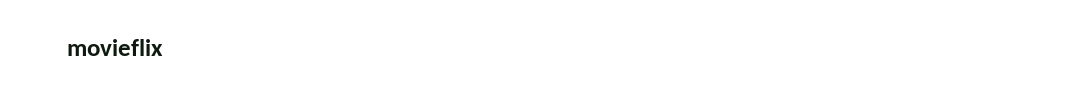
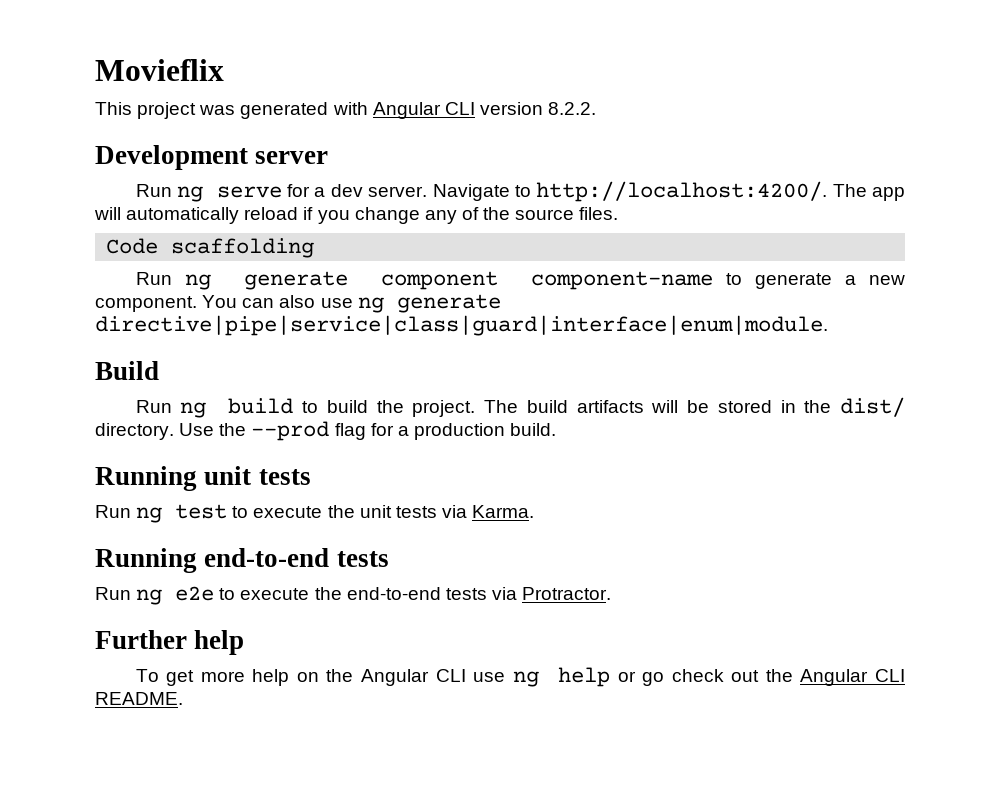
[67,39,163,56] movieflix -> [95,59,224,81] [95,102,597,119] [95,145,329,170] [135,181,905,202] [94,207,619,224] [106,238,315,258] [135,271,905,290] [95,294,501,313] [95,315,828,336] [95,361,159,380] [135,397,905,418] [95,421,557,441] [95,466,311,491] [95,504,535,523] [95,548,389,573] [95,586,612,605] [95,630,245,655] [135,667,905,687] [95,692,183,705] Movieflix // This project was generated with Angular CLI version 8.2.2. // Development server // Run ng serve for a dev server. Navigate to http://localhost:4200/. The app will automatically reload if you change any of the source files. // Code scaffolding // Run ng generate component component-name to generate a new component. You can also use ng generate directive|pipe|service|class|guard|interface|enum|module. // Build // Run ng build to build the project. The build artifacts will be stored in the dist/ directory. Use the --prod flag for a production build. // Running unit tests // Run ng test to execute the unit tests via Karma. // Running end-to-end tests // Run ng e2e to execute the end-to-end tests via Protractor. // Further help // To get more help on the Angular CLI use ng help or go check out the Angular CLI README.

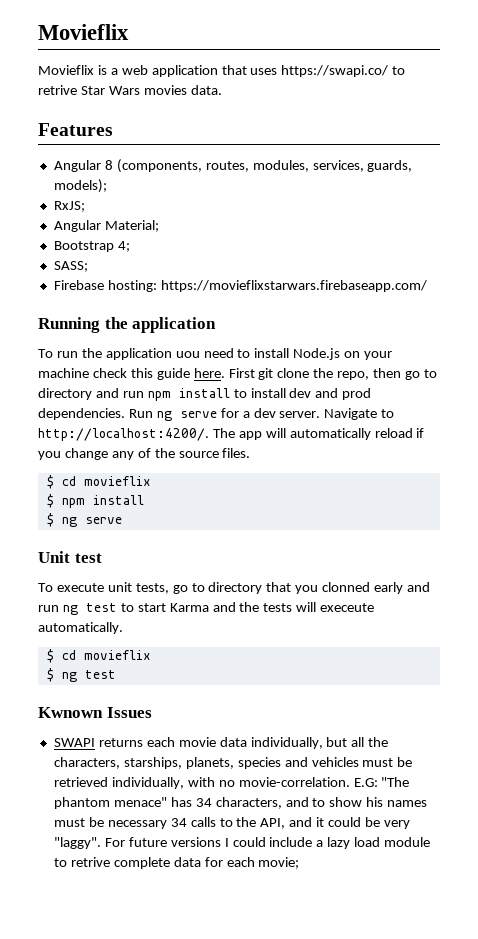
[95,102,597,119] [95,145,329,170] This project was generated with Angular CLI version 8.2.2. // Development server // -> [38,65,406,77] [38,85,222,95] [38,123,113,136] [53,159,413,173] [53,179,107,193] [53,201,85,212] [53,220,159,232] [53,241,130,252] [53,261,88,272] [53,280,427,292] [38,317,217,333] [38,348,393,360] [38,368,437,380] [38,388,372,401] [38,408,125,420] Movieflix is a web application that uses https://swapi.co/ to retrive Star Wars movies data. // Features // Angular 8 (components, routes, modules, services, guards, models); // RxJS; // Angular Material; // Bootstrap 4; // SASS; // Firebase hosting: https://movieflixstarwars.firebaseapp.com/ // Running the application // To run the application uou need to install Node.js on your machine check this guide here. First git clone the repo, then go to directory and run npm install to install dev and prod dependencies.
[106,238,315,258] [135,271,905,290] [95,294,501,313] [95,315,828,336] [95,361,159,380] [135,397,905,418] [95,421,557,441] [95,466,311,491] [95,504,535,523] [95,548,389,573] [95,586,612,605] [95,630,245,655] [135,667,905,687] [95,692,183,705] Code scaffolding // Run ng generate component component-name to generate a new component. You can also use ng generate directive|pipe|service|class|guard|interface|enum|module. // Build // Run ng build to build the project. The build artifacts will be stored in the dist/ directory. Use the --prod flag for a production build. // Running unit tests // Run ng test to execute the unit tests via Karma. // Running end-to-end tests // Run ng e2e to execute the end-to-end tests via Protractor. // Further help // To get more help on the Angular CLI use ng help or go check out the Angular CLI README. -> [46,475,151,489] [46,494,144,508] [46,513,122,527] [38,551,102,563] [38,582,431,594] [38,602,375,615] [38,622,123,634] [46,649,151,663] [46,668,116,682] [38,707,152,718] [53,737,389,749] [53,757,413,769] [53,777,410,789] [53,797,428,809] [53,817,410,829] [53,837,431,849] [53,857,300,869] $ cd movieflix // $ npm install // $ ng serve // Unit test // To execute unit tests, go to directory that you clonned early and run ng test to start Karma and the tests will execeute automatically. // $ cd movieflix // $ ng test // Kwnown Issues // SWAPI returns each movie data individually, but all the characters, starships, planets, species and vehicles must be retrieved individually, with no movie-correlation. E.G: "The phantom menace" has 34 characters, and to show his names must be necessary 34 calls to the API, and it could be very "laggy". For future versions I could include a lazy load module to retrive complete data for each movie;

